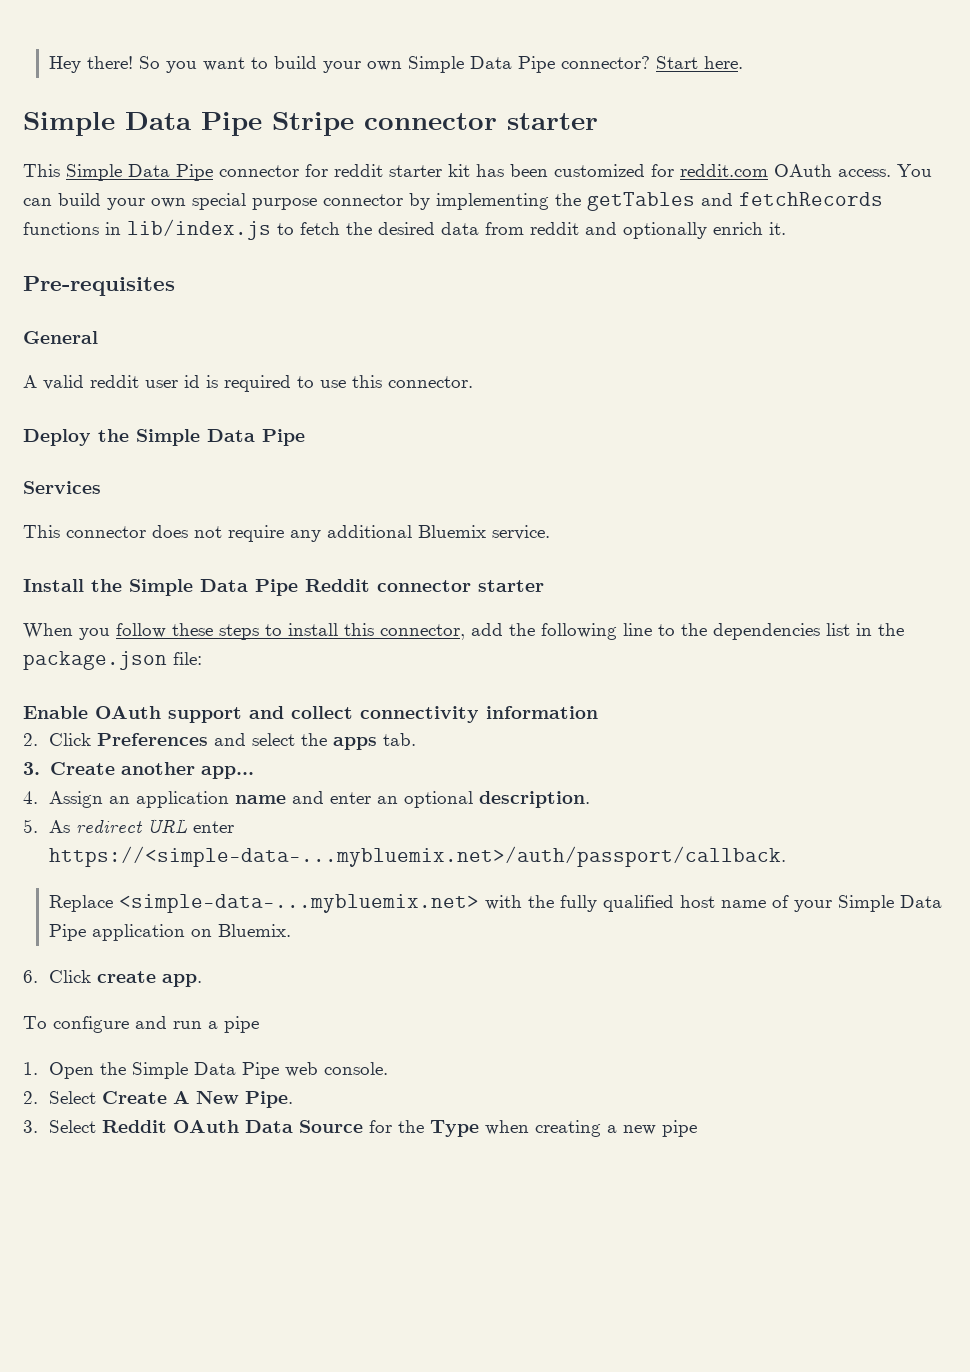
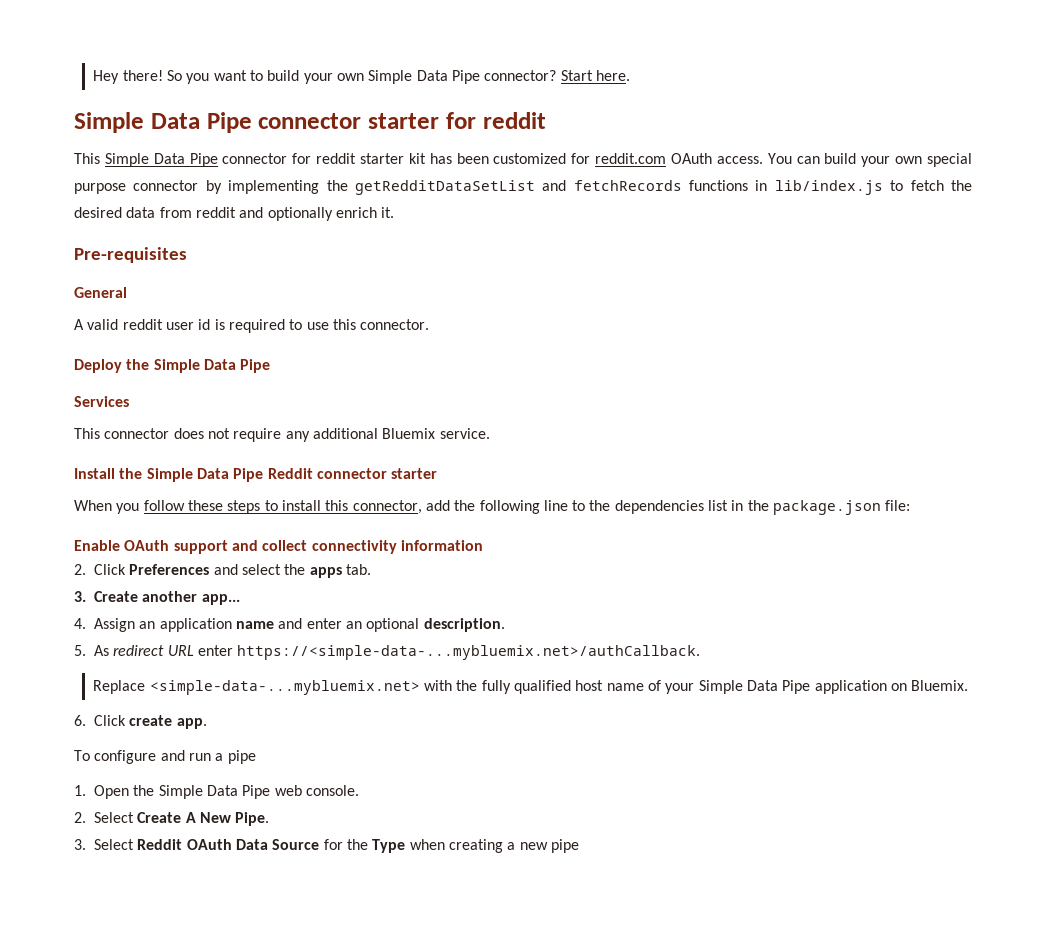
[272,112,598,136] Stripe connector starter -> [258,112,546,129] connector starter for reddit
[587,192,695,211] getTables -> [354,180,535,195] getRedditDataSetList
[49,846,787,867] https://<simple-data-...mybluemix.net>/auth/passport/callback. -> [237,645,701,660] https://<simple-data-...mybluemix.net>/authCallback.

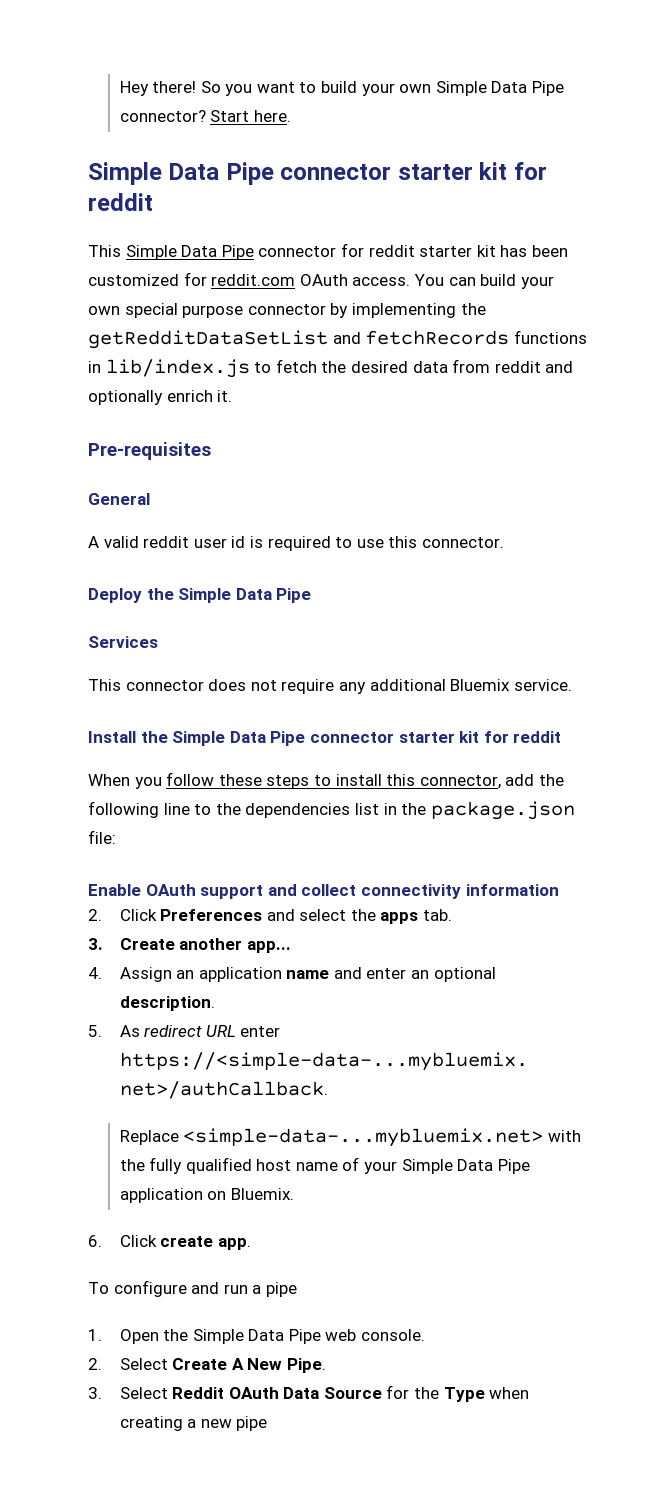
(439, 121) none -> [479,162,508,180] kit
[267,468,438,479] Reddit connector starter -> [309,731,562,743] connector starter kit for reddit

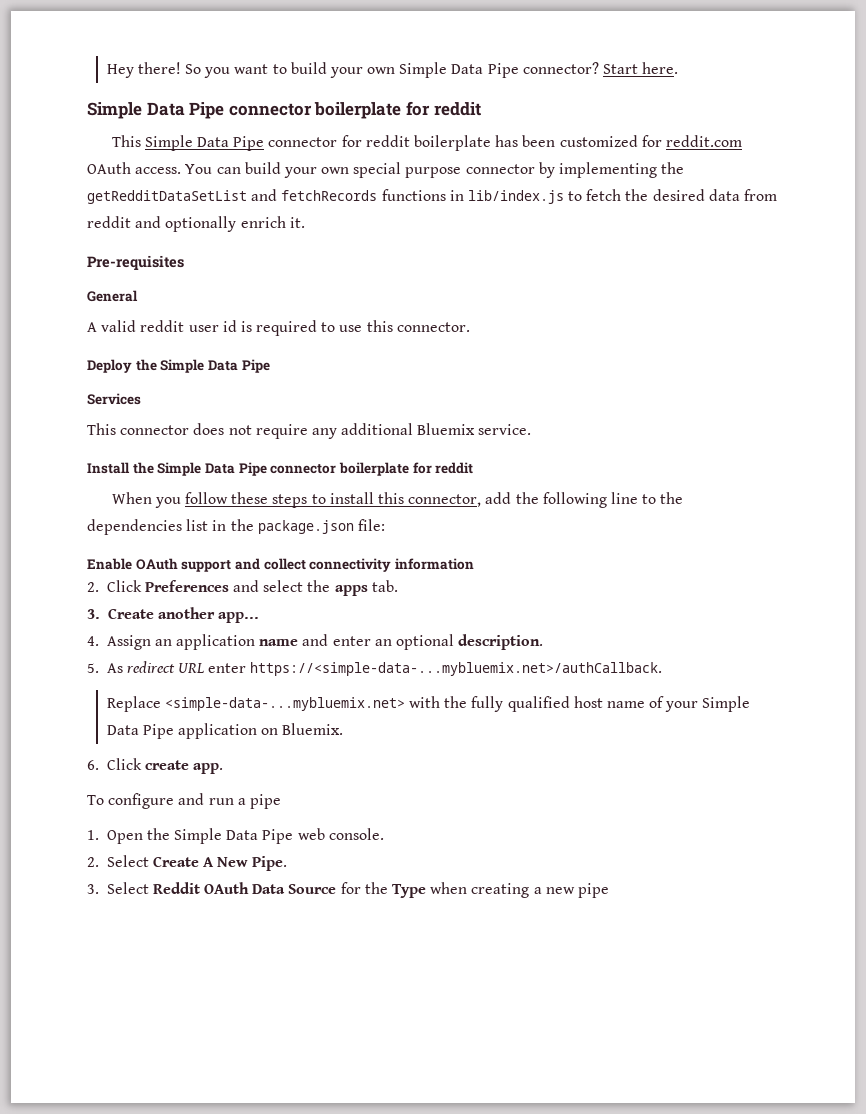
[397,162,508,180] starter kit -> [314,102,402,119] boilerplate
[419,245,496,257] starter kit -> [413,135,491,151] boilerplate
[398,731,480,743] starter kit -> [338,462,409,476] boilerplate

